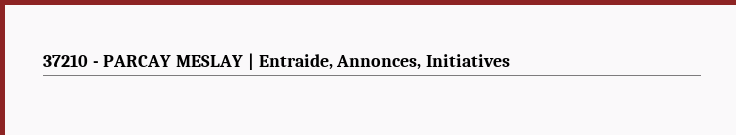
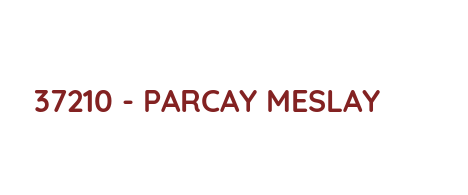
[247,53,511,70] | Entraide, Annonces, Initiatives -> (380, 100) none

